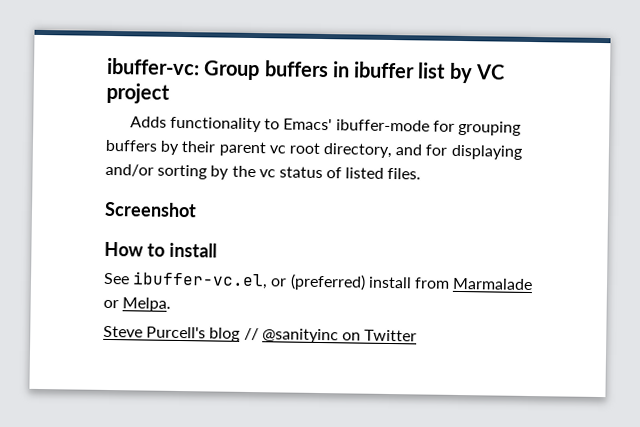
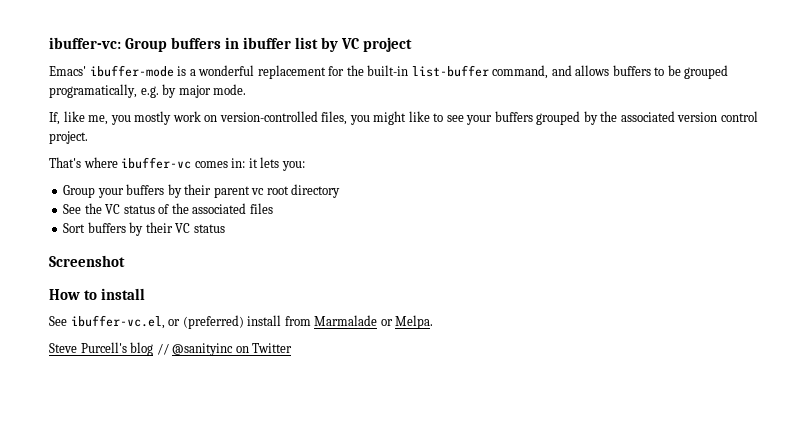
[129,116,521,136] Adds functionality to Emacs' ibuffer-mode for grouping -> [49,65,729,79] [49,84,247,98] [49,111,758,125] [49,131,88,144] [49,157,305,171] [63,185,124,198] Emacs' ibuffer-mode is a wonderful replacement for the built-in list-buffer command, and allows buffers to be grouped programatically, e.g. by major mode. // If, like me, you mostly work on version-controlled files, you might like to see your buffers grouped by the associated version control project. // That's where ibuffer-vc comes in: it lets you: // Group your
[323,143,522,160] [105,163,422,180] directory, and for displaying and/or sorting by the vc status of listed files. -> [291,184,341,198] [63,203,273,214] [63,222,225,236] directory // See the VC status of the associated files // Sort buffers by their VC status

